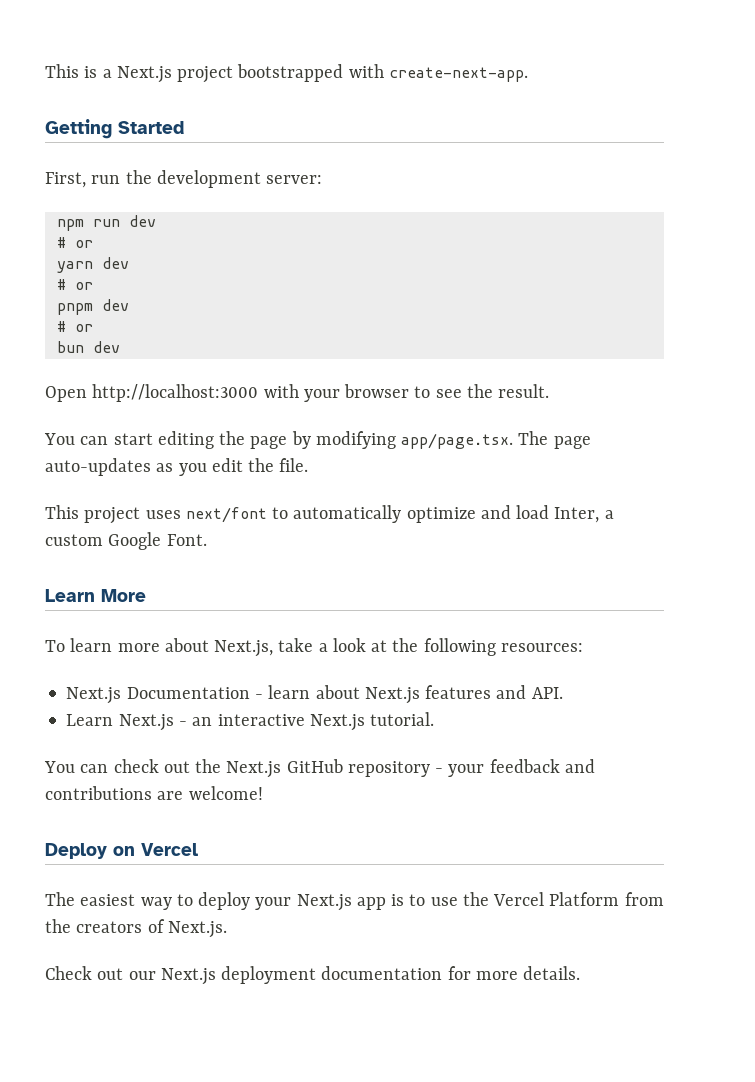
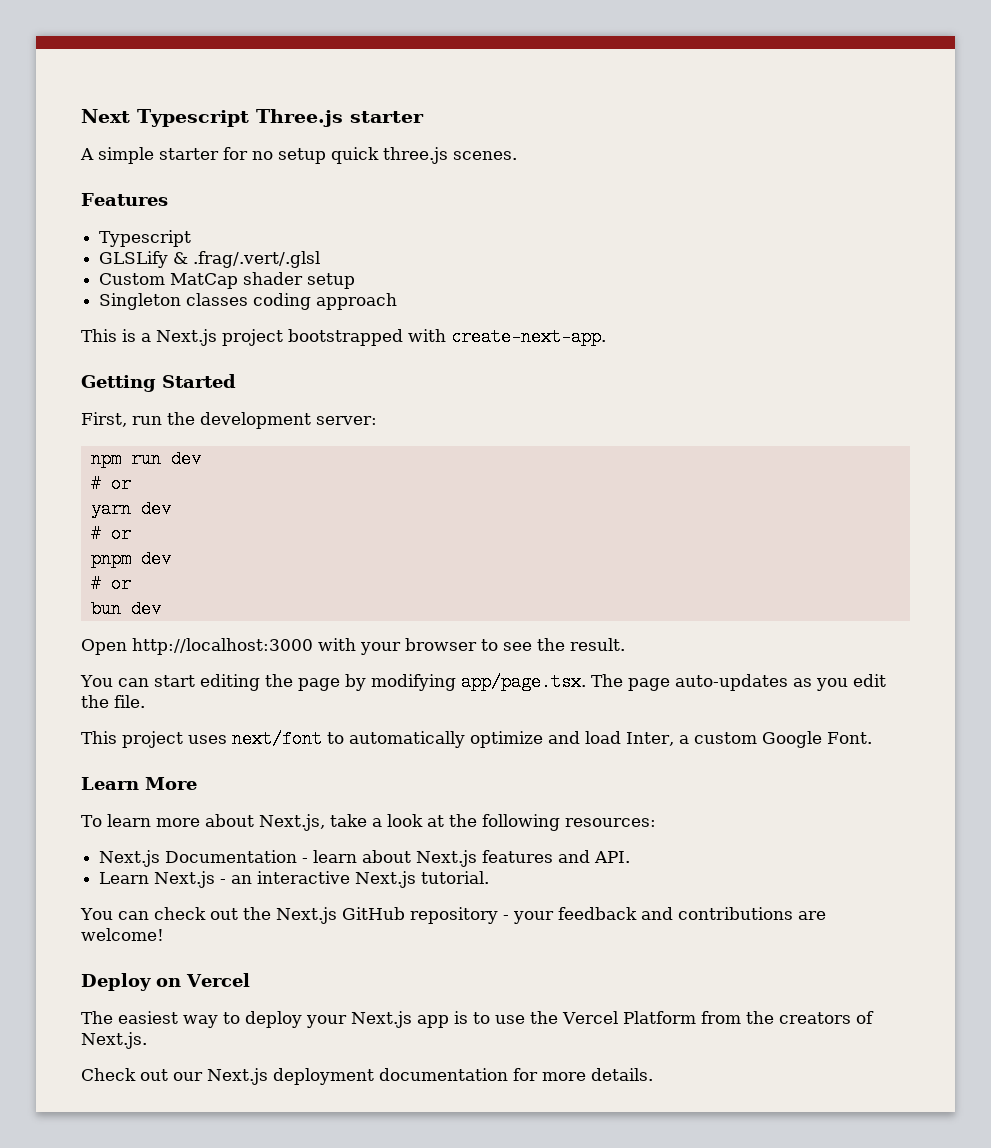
(45, 71) none -> [81,109,424,127] [80,147,517,164] [81,193,168,206] [99,230,192,247] [99,251,321,268] [99,272,356,289] [99,293,398,310] Next Typescript Three.js starter // A simple starter for no setup quick three.js scenes. // Features // Typescript // GLSLify & .frag/.vert/.glsl // Custom MatCap shader setup // Singleton classes coding approach //

